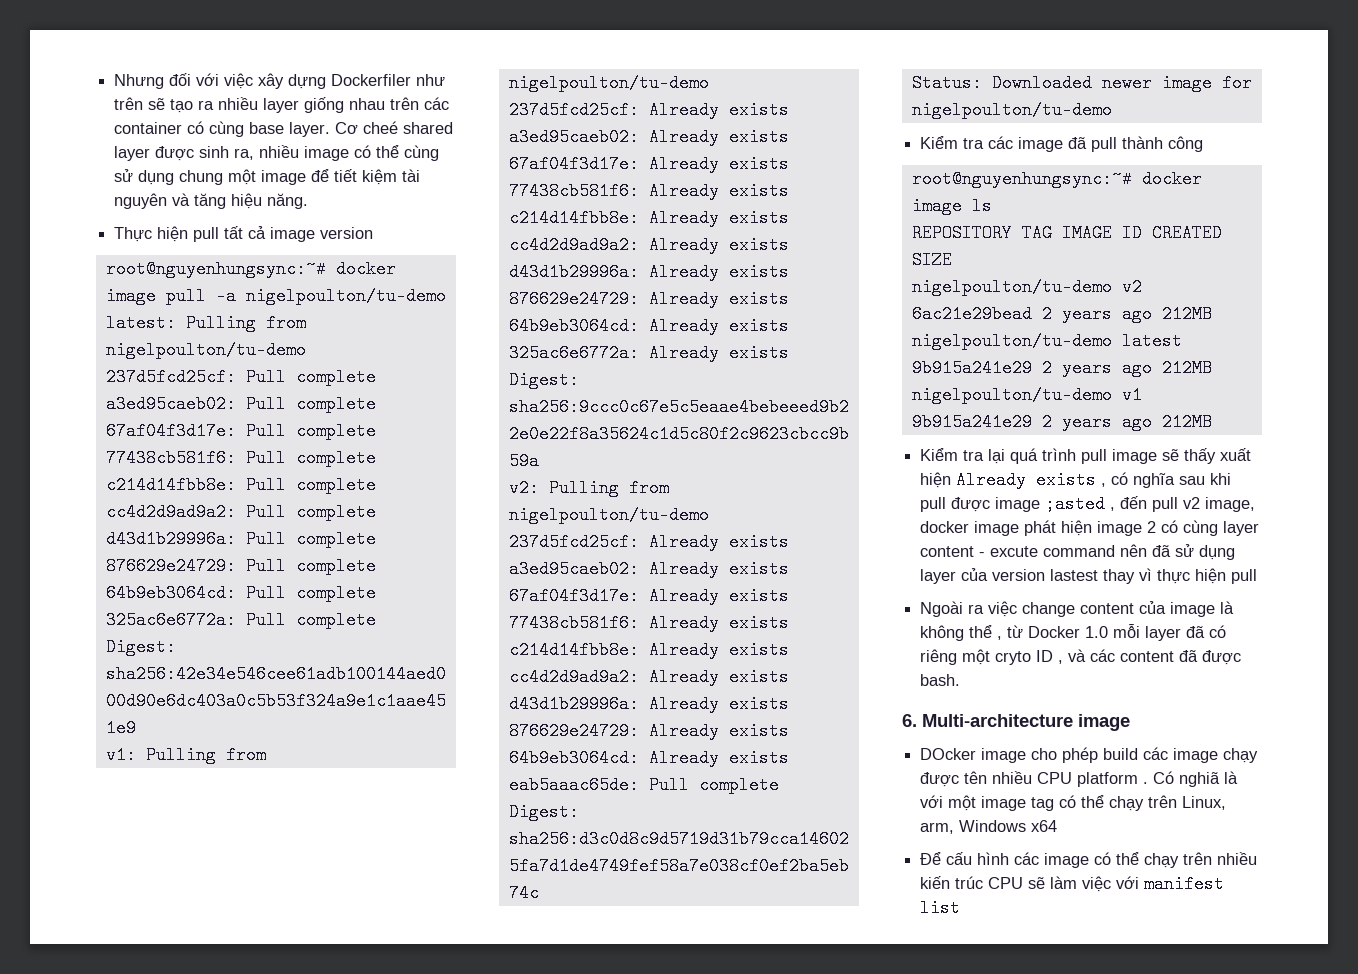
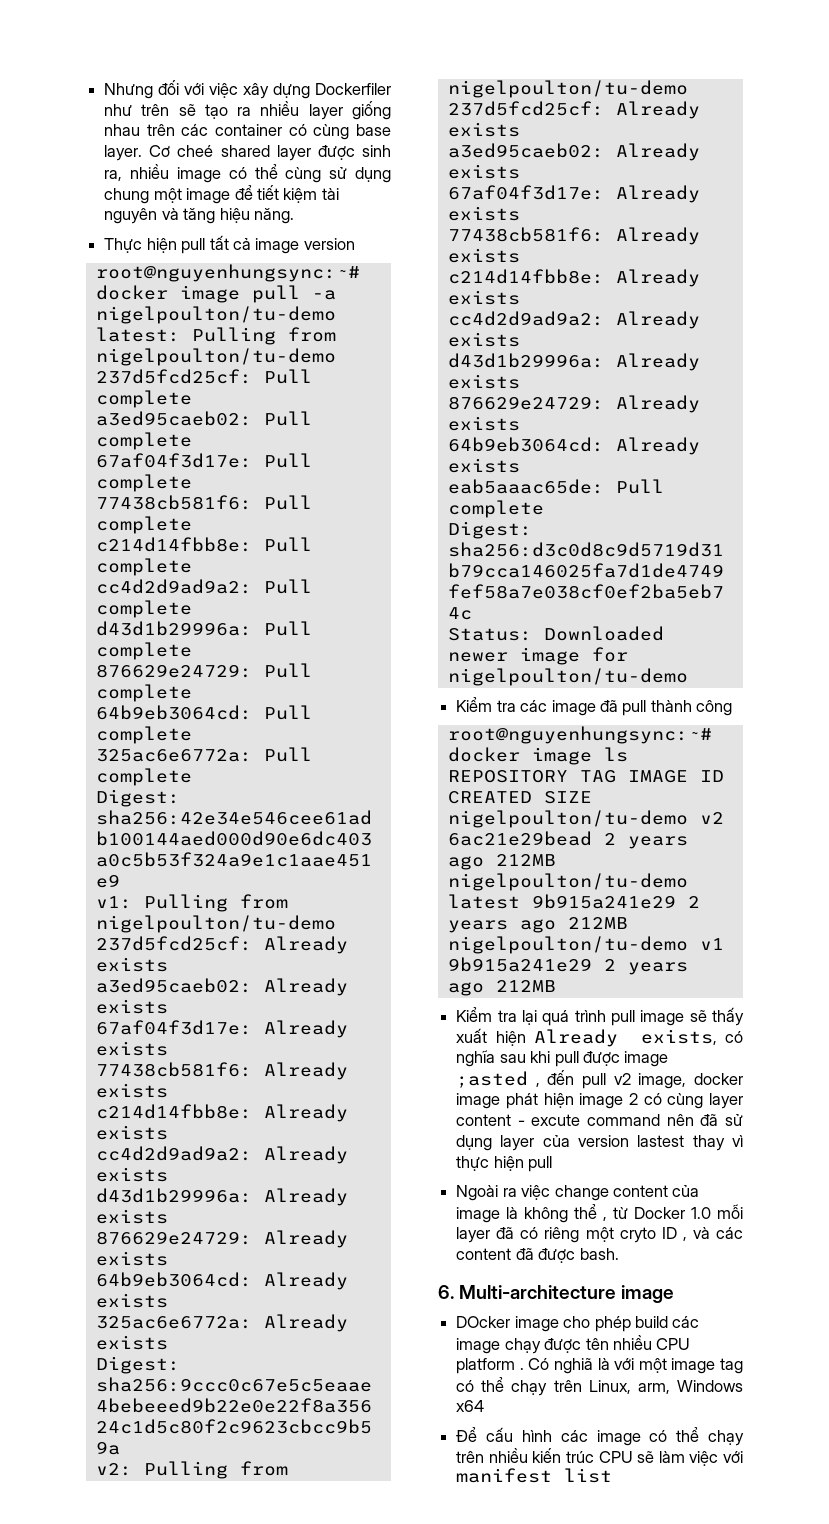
[1036,471,1107,489] exists , -> [640,1029,717,1045] exists,

